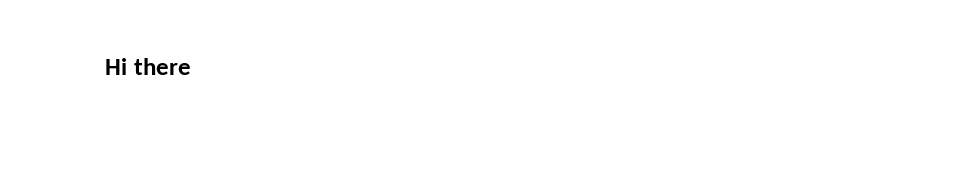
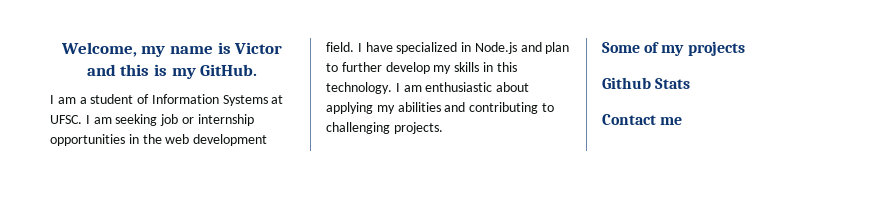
[105,58,191,75] Hi there -> [60,42,283,57] [86,64,258,79] [50,94,284,106] [50,114,254,126] [50,134,268,146] [326,42,570,54] [326,62,517,74] [326,82,530,94] [326,102,554,114] [326,122,443,134] [602,41,745,56] [602,77,691,89] [602,114,683,125] Welcome, my name is Victor and this is my GitHub. // I am a student of Information Systems at UFSC. I am seeking job or internship opportunities in the web development field. I have specialized in Node.js and plan to further develop my skills in this technology. I am enthusiastic about applying my abilities and contributing to challenging projects. // Some of my projects // Github Stats // Contact me

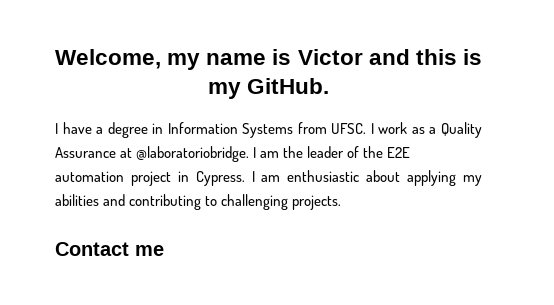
[57,94,150,104] am a student of -> [62,122,164,138] have a degree in
[271,95,284,104] at -> [297,122,327,134] from
[93,114,254,126] [50,134,268,146] [326,42,570,54] [326,62,517,74] [326,82,392,94] am seeking job or internship opportunities in the web development field. I have specialized in Node.js and plan to further develop my skills in this technology. -> [378,122,483,138] [55,146,411,162] [55,171,245,186] work as a Quality Assurance at @laboratoriobridge. I am the leader of the E2E automation project in Cypress.
[602,41,745,56] [602,77,691,89] // Some of my projects // Github Stats -> (342, 202) none

